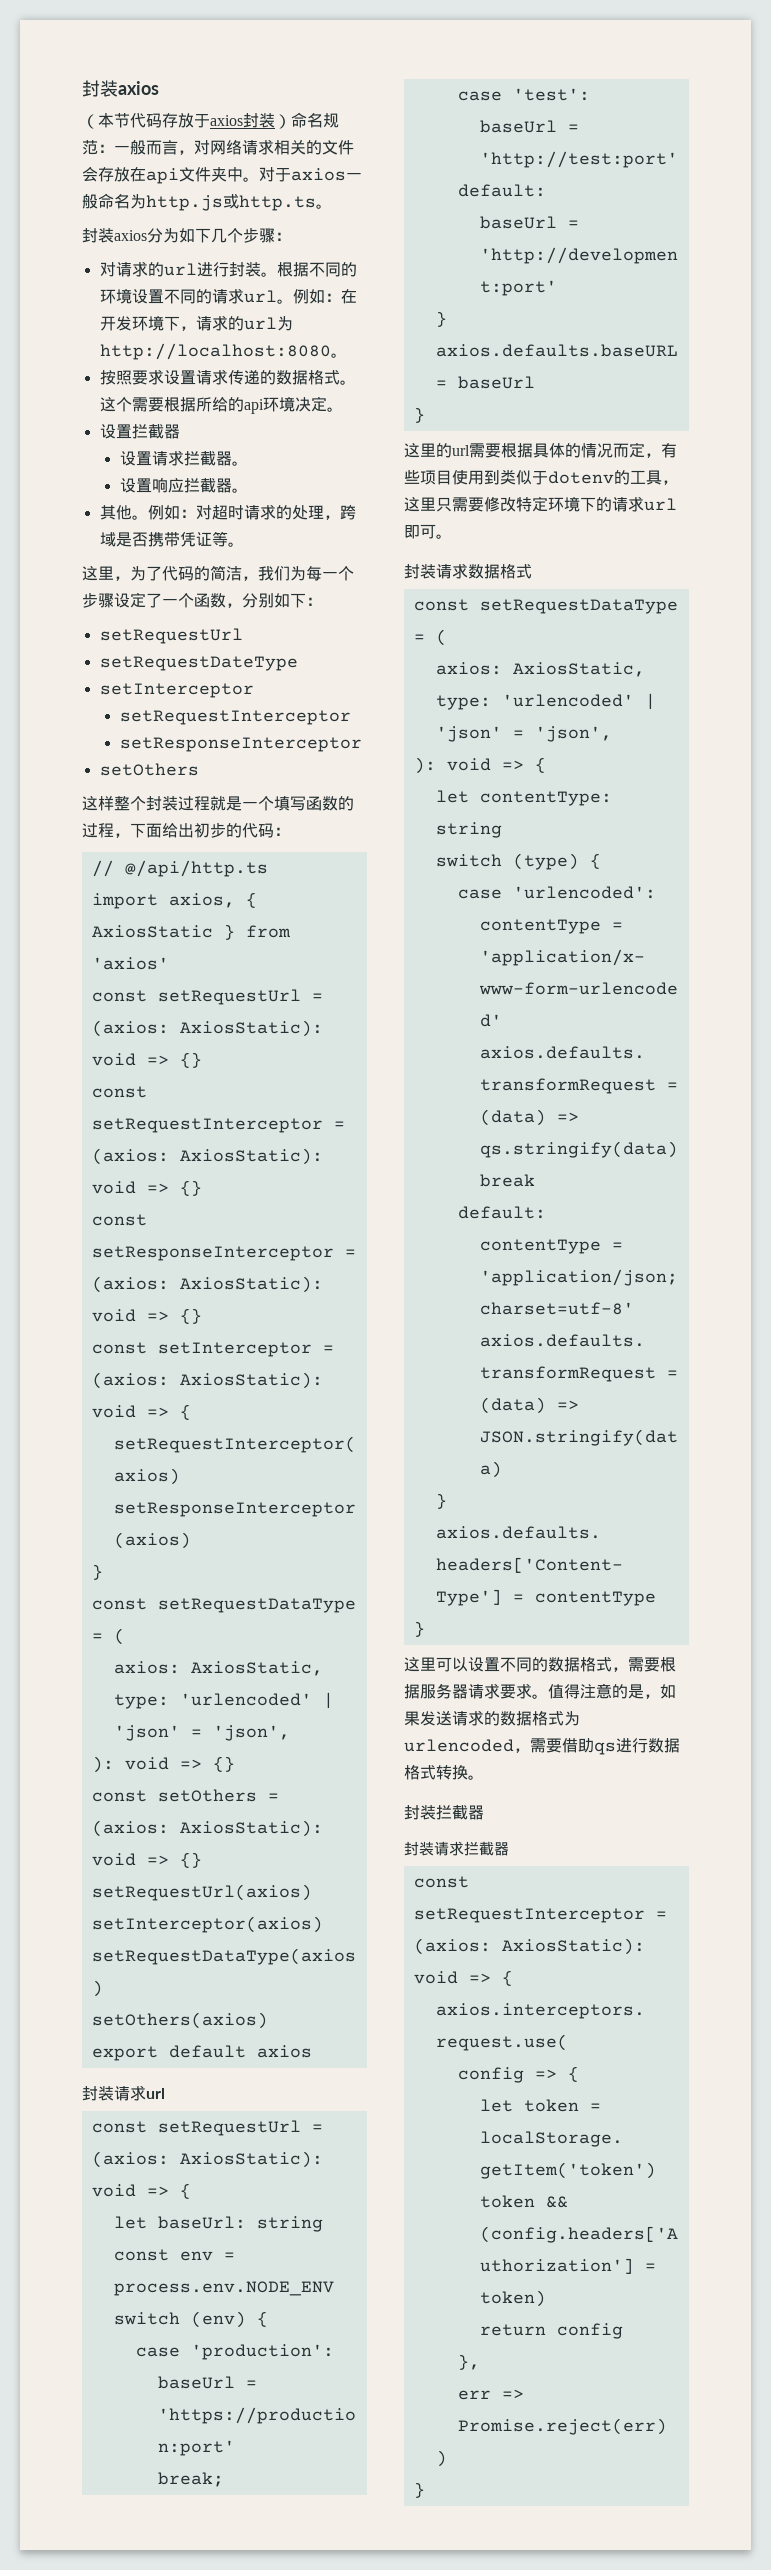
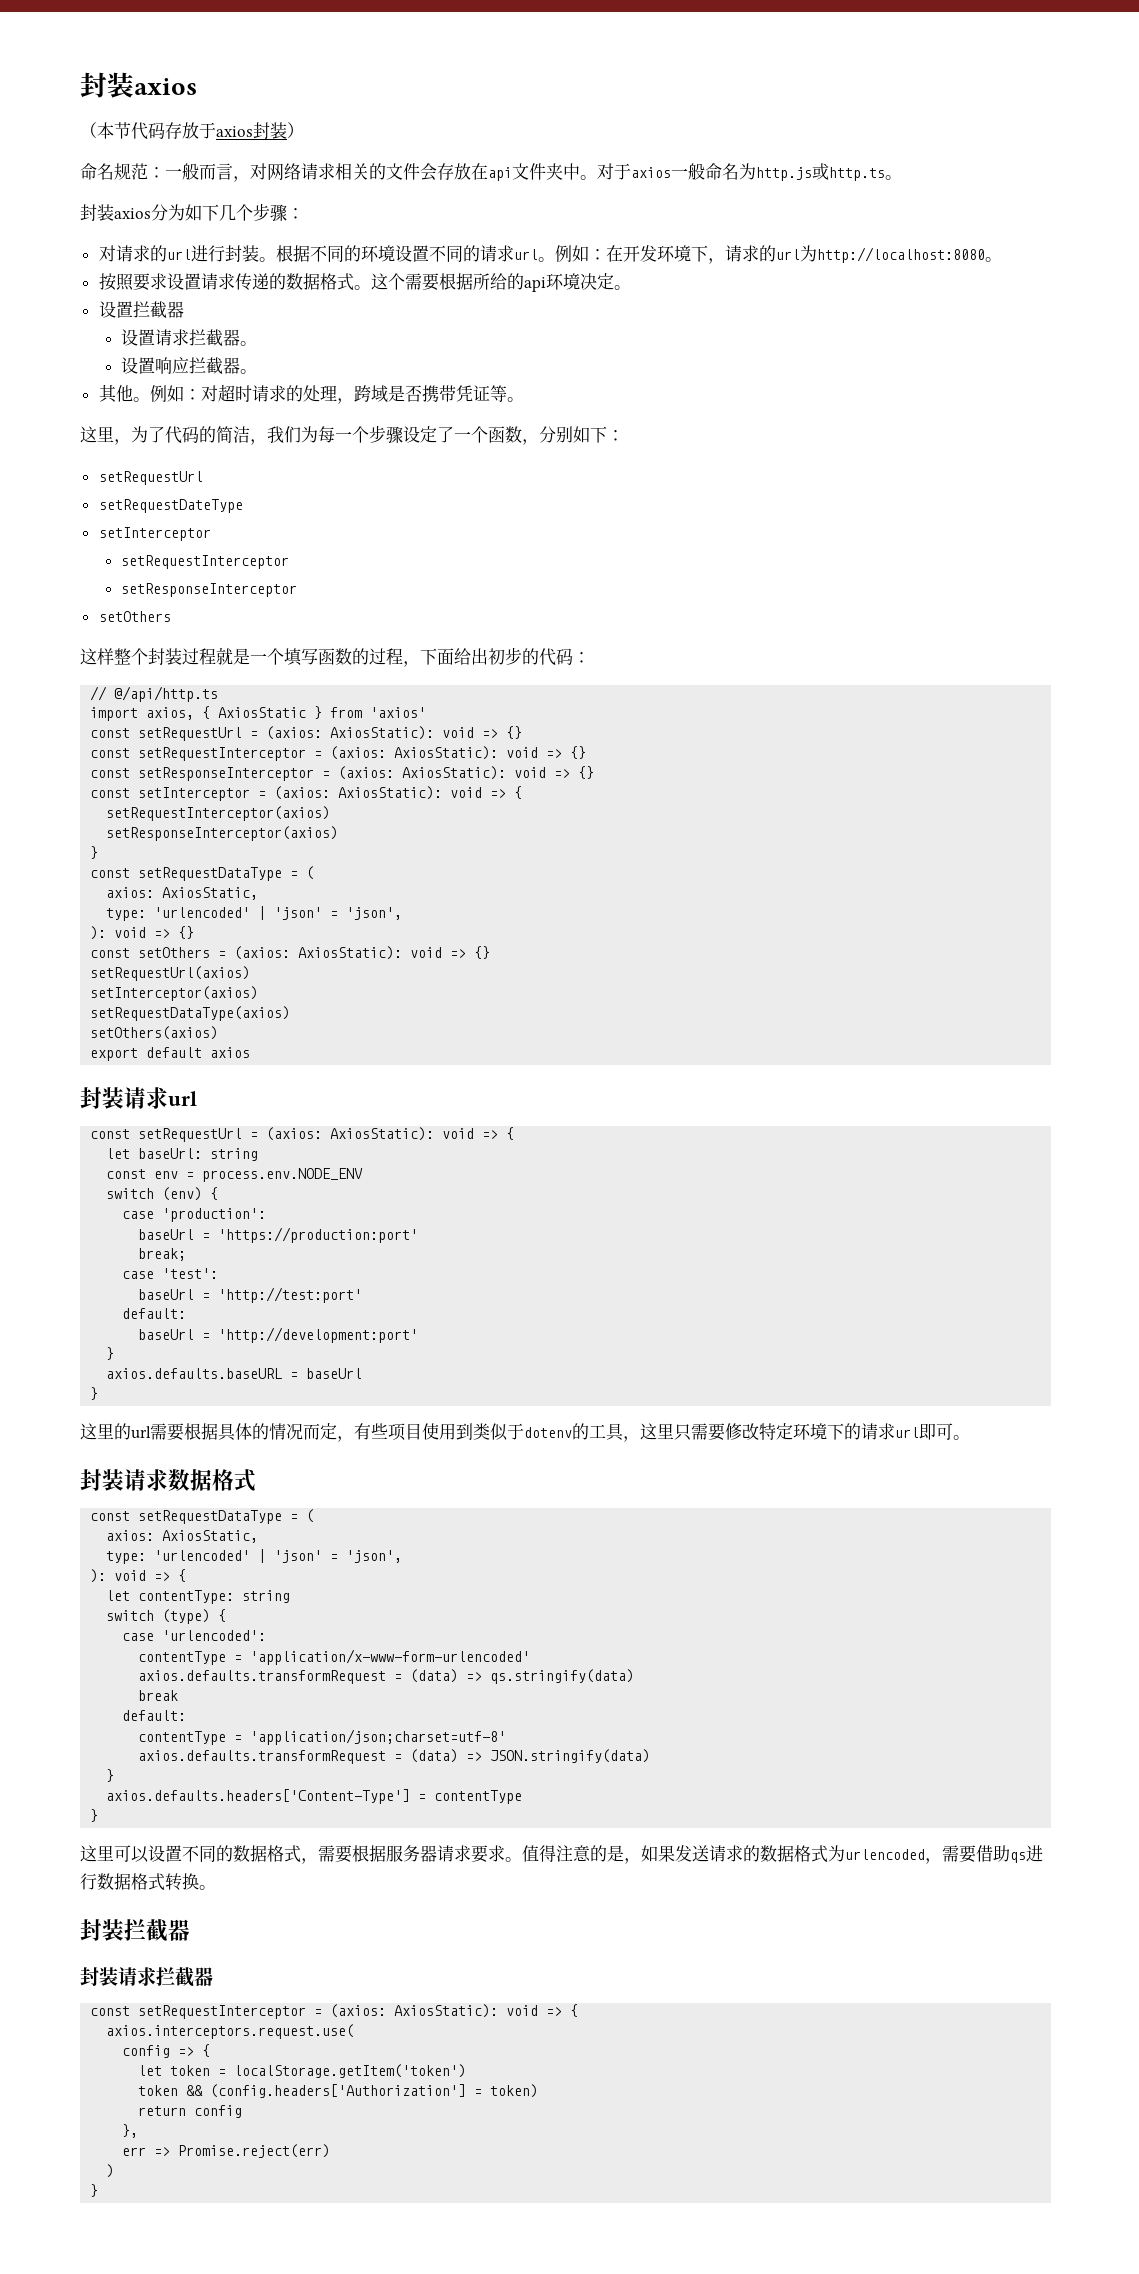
(291, 121) none -> (304, 130) //

